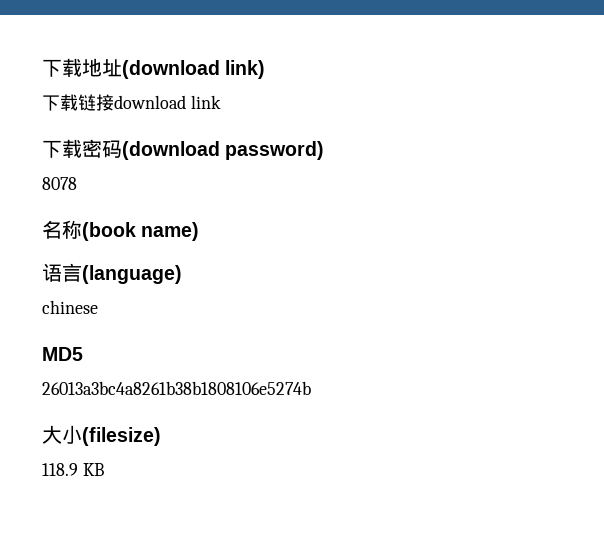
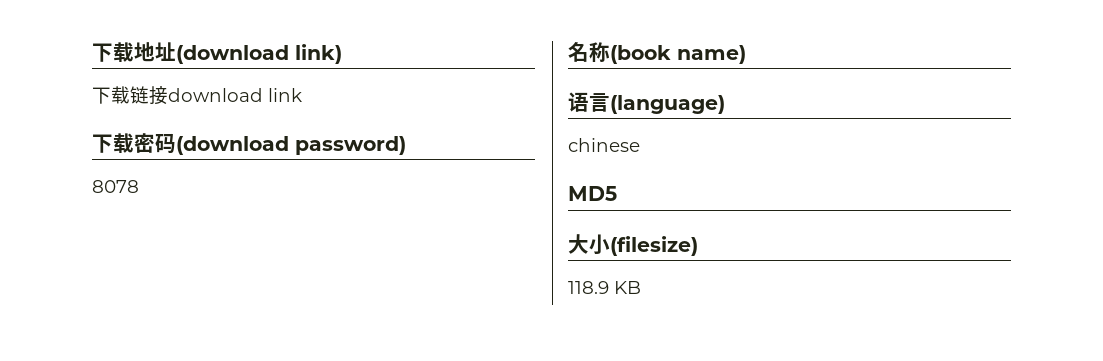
[42,381,311,395] // 26013a3bc4a8261b38b1808106e5274b -> (617, 193) none

